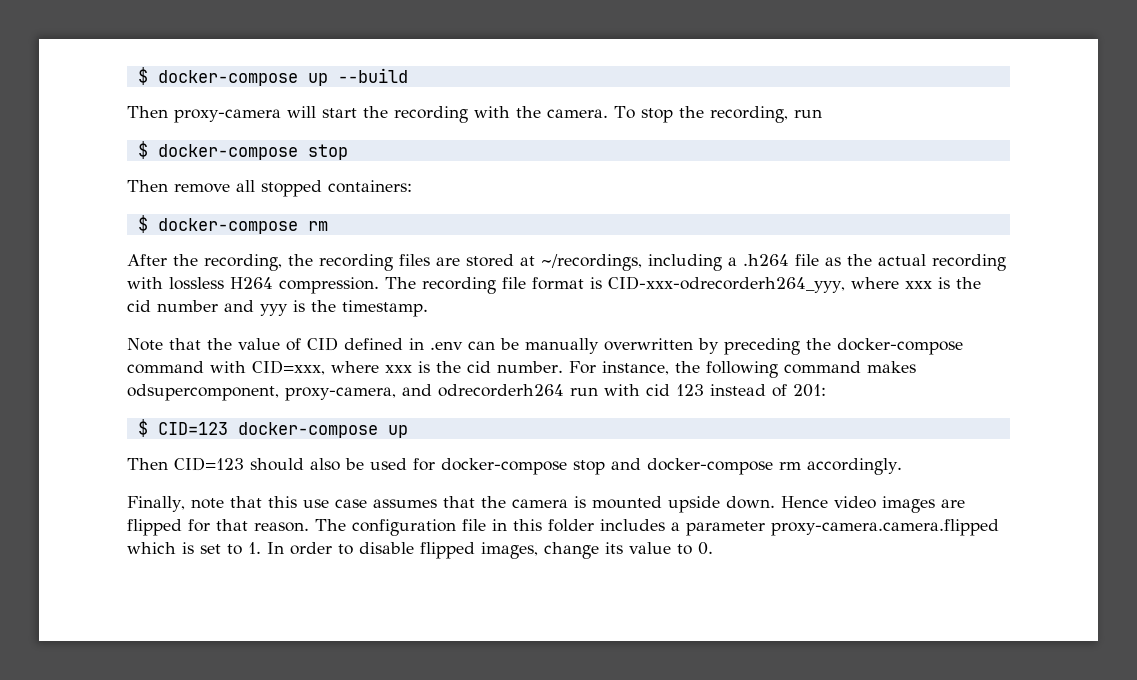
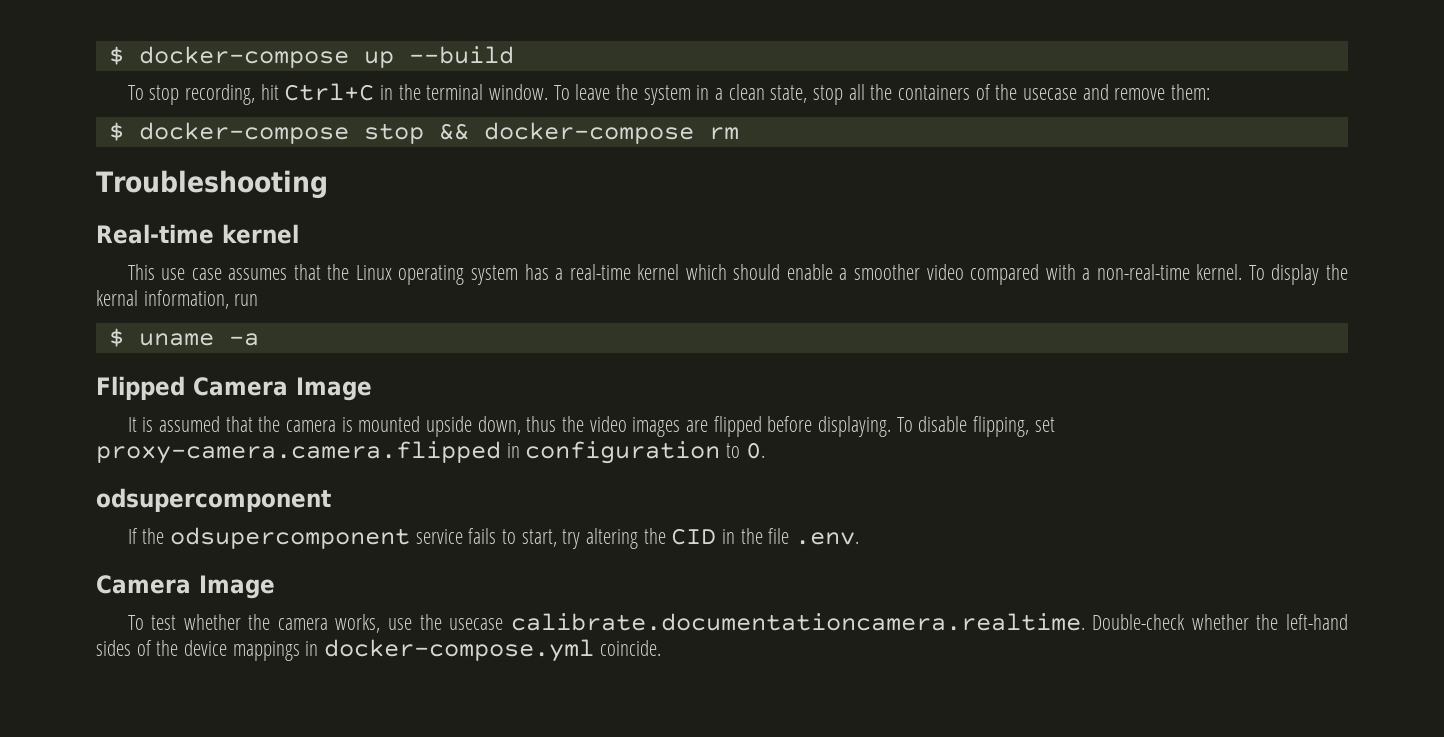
[127,106,822,123] [137,141,348,160] [127,180,412,197] [137,215,328,234] [127,254,1006,271] [127,276,981,294] [127,300,428,317] [127,337,963,355] [127,360,916,378] [127,384,826,401] [137,419,408,438] [127,457,902,475] [127,496,297,512] Then proxy-camera will start the recording with the camera. To stop the recording, run // $ docker-compose stop // Then remove all stopped containers: // $ docker-compose rm // After the recording, the recording files are stored at ~/recordings, including a .h264 file as the actual recording with lossless H264 compression. The recording file format is CID-xxx-odrecorderh264_yyy, where xxx is the cid number and yyy is the timestamp. // Note that the value of CID defined in .env can be manually overwritten by preceding the docker-compose command with CID=xxx, where xxx is the cid number. For instance, the following command makes odsupercomponent, proxy-camera, and odrecorderh264 run with cid 123 instead of 201: // $ CID=123 docker-compose up // Then CID=123 should also be used for docker-compose stop and docker-compose rm accordingly. // Finally, note that this -> [127,83,1210,105] [108,122,739,144] [96,170,328,199] [96,224,299,244] [127,264,155,280] To stop recording, hit Ctrl+C in the terminal window. To leave the system in a clean state, stop all the containers of the usecase and remove them: // $ docker-compose stop && docker-compose rm // Troubleshooting // Real-time kernel // This
(506, 502) none -> [355,264,1349,285] [96,290,259,309] [108,328,259,347] [96,376,372,401] [127,416,281,432] Linux operating system has a real-time kernel which should enable a smoother video compared with a non-real-time kernel. To display the kernal information, run // $ uname -a // Flipped Camera Image // It is assumed that the
[725,496,828,509] down. Hence -> [477,416,584,435] down, thus the
[188,519,999,536] [127,542,713,559] for that reason. The configuration file in this folder includes a parameter proxy-camera.camera.flipped which is set to 1. In order to disable flipped images, change its value to 0. -> [767,416,1055,437] [96,441,765,464] [96,488,331,512] [127,527,859,549] [96,575,275,599] [127,613,1348,633] [96,639,661,662] before displaying. To disable flipping, set proxy-camera.camera.flipped in configuration to 0. // odsupercomponent // If the odsupercomponent service fails to start, try altering the CID in the file .env. // Camera Image // To test whether the camera works, use the usecase calibrate.documentationcamera.realtime. Double-check whether the left-hand sides of the device mappings in docker-compose.yml coincide.

